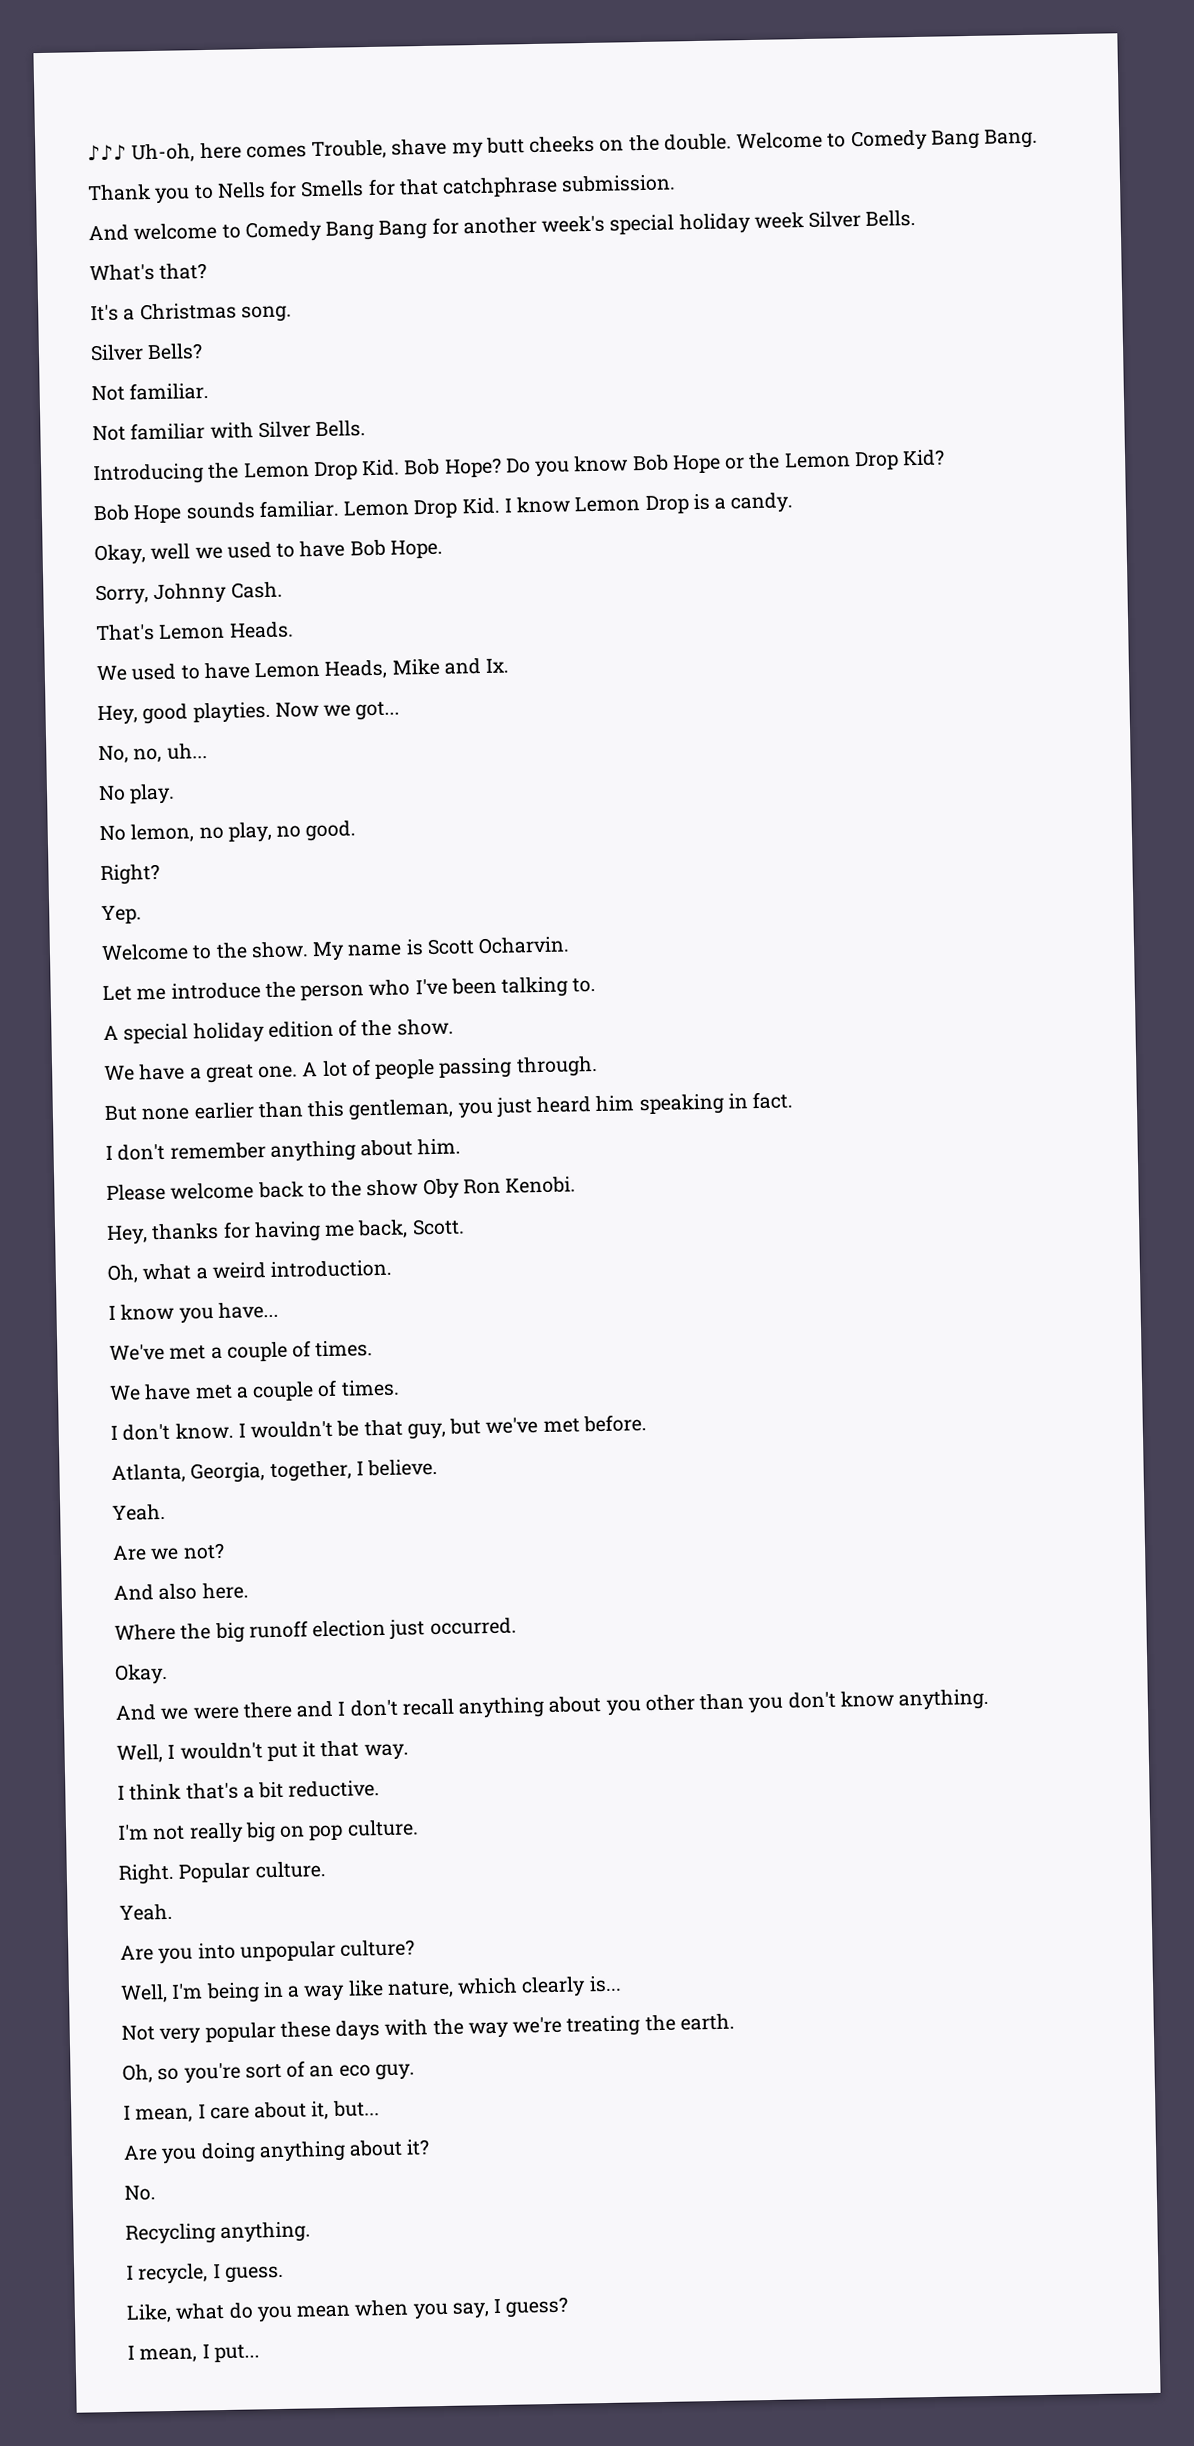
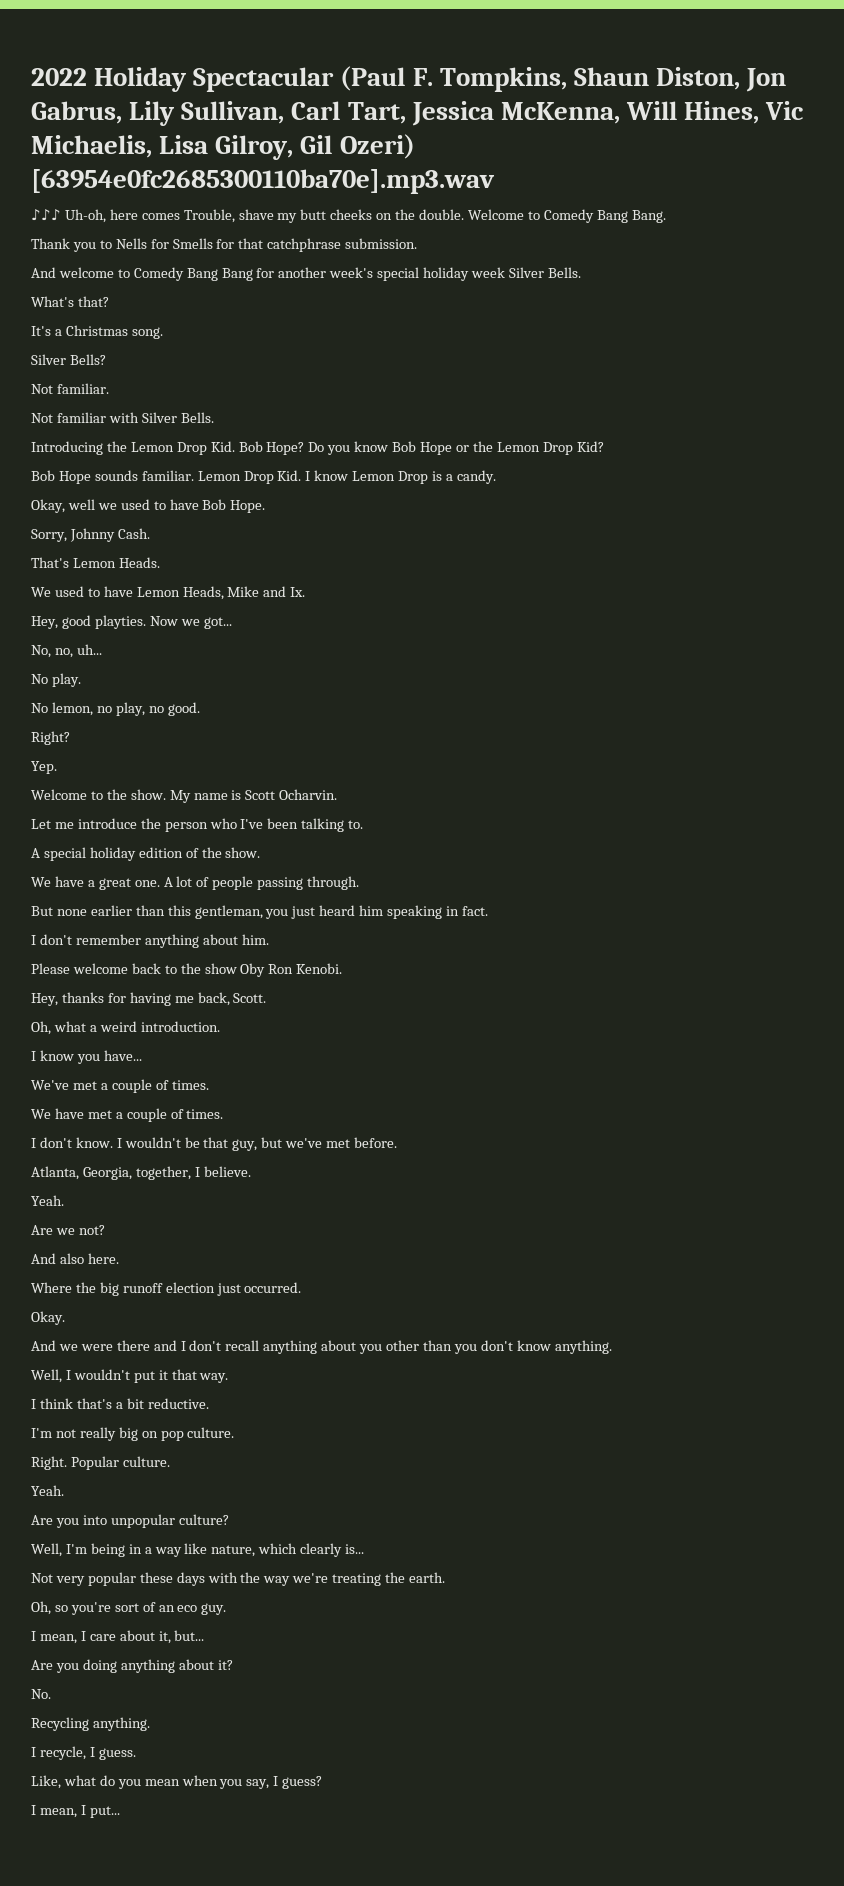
(87, 153) none -> [31,66,787,92] [31,101,805,126] [31,134,415,160] [31,169,495,194] 2022 Holiday Spectacular (Paul F. Tompkins, Shaun Diston, Jon Gabrus, Lily Sullivan, Carl Tart, Jessica McKenna, Will Hines, Vic Michaelis, Lisa Gilroy, Gil Ozeri) [63954e0fc2685300110ba70e].mp3.wav //

